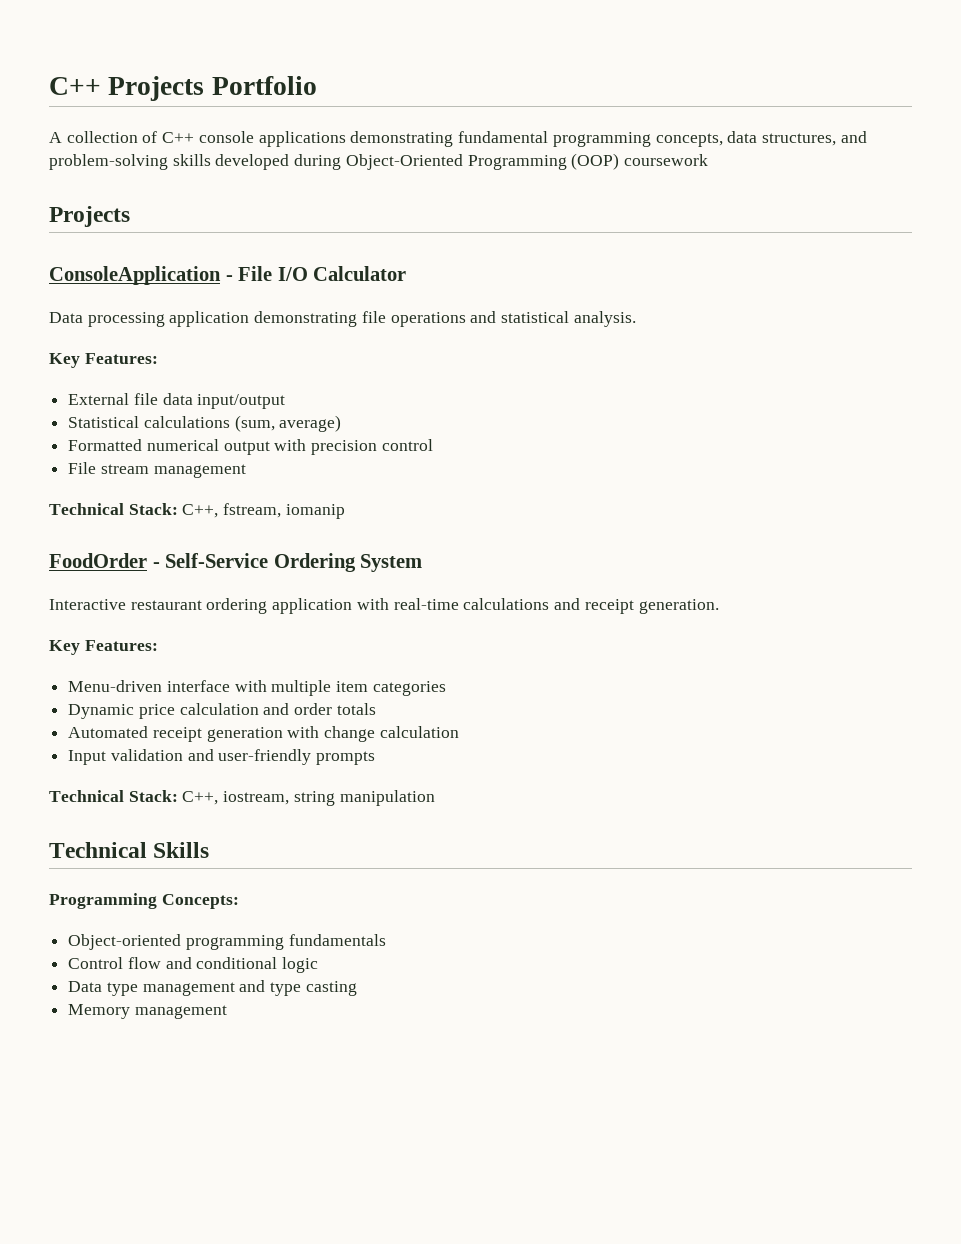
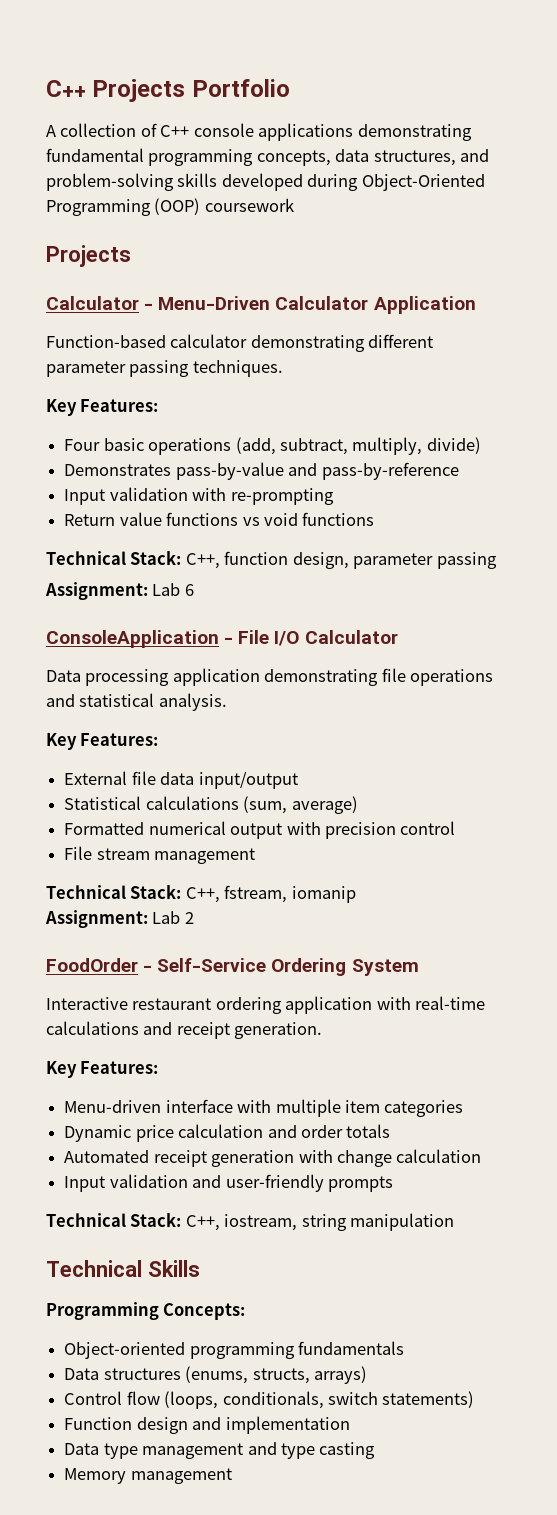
(130, 216) none -> [46,296,476,314] [46,334,434,352] [46,360,283,377] [46,399,159,416] [64,437,481,455] [64,462,459,480] [64,487,334,505] [64,512,375,526] [46,551,497,569] [45,582,194,600] // Calculator - Menu-Driven Calculator Application // Function-based calculator demonstrating different parameter passing techniques. // Key Features: // Four basic operations (add, subtract, multiply, divide) // Demonstrates pass-by-value and pass-by-reference // Input validation with re-prompting // Return value functions vs void functions // Technical Stack: C++, function design, parameter passing // Assignment: Lab 6
(345, 511) none -> [45,910,194,928] // Assignment: Lab 2
[68,957,319,973] Control flow and conditional logic -> [64,1366,367,1384] [64,1391,475,1409] [64,1416,350,1434] Data structures (enums, structs, arrays) // Control flow (loops, conditionals, switch statements) // Function design and implementation

